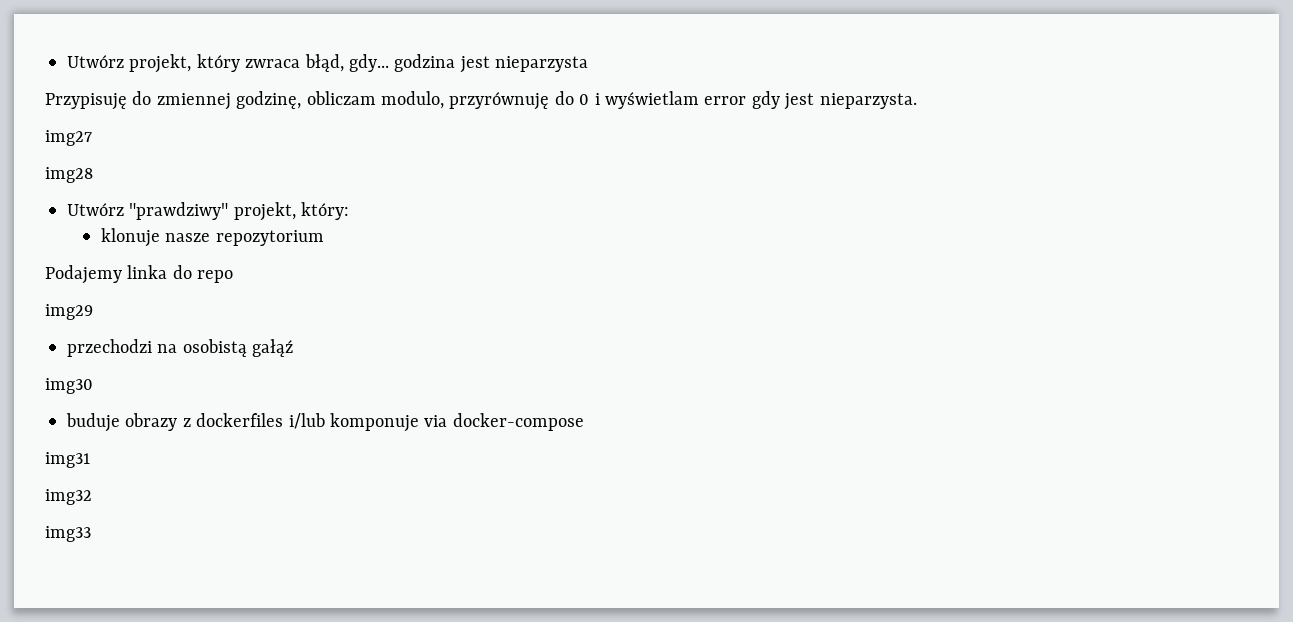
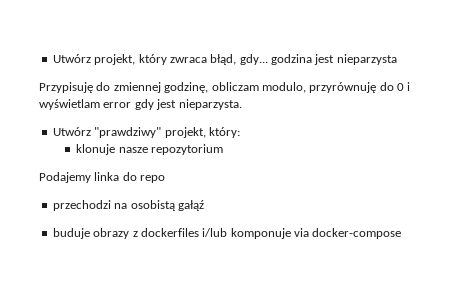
[45,130,92,146] [45,167,93,183] // img27 // img28 -> (242, 104) none
[45,304,93,320] // img29 -> (166, 179) none
[45,378,93,394] // img30 -> (204, 205) none
[45,452,90,468] [45,489,92,505] [45,526,91,542] // img31 // img32 // img33 -> (402, 233) none

